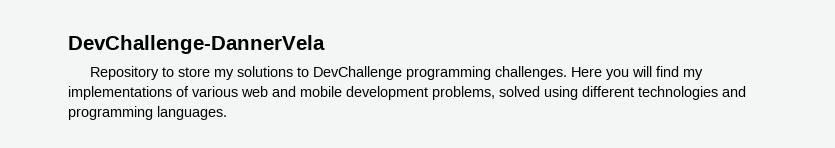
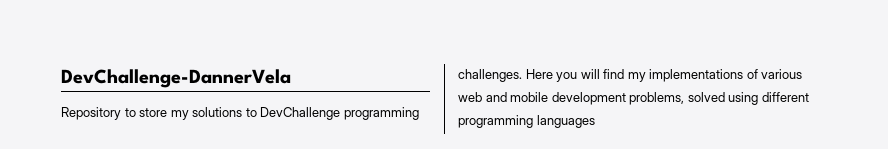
[638,86,746,100] [68,106,227,120] technologies and programming languages. -> [458,115,595,128] programming languages

